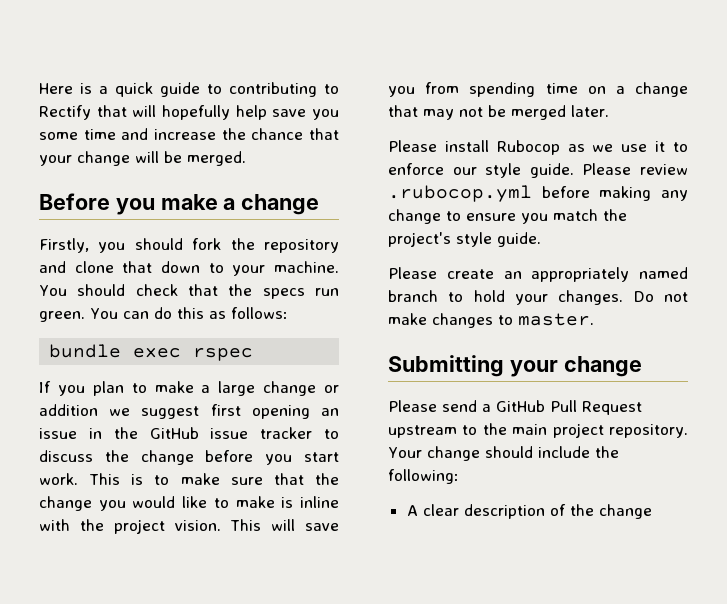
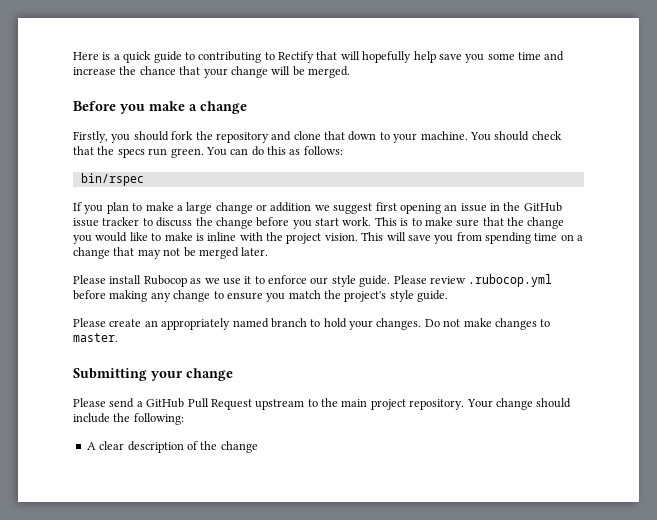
[49,344,254,361] bundle exec rspec -> [80,173,144,186] bin/rspec

